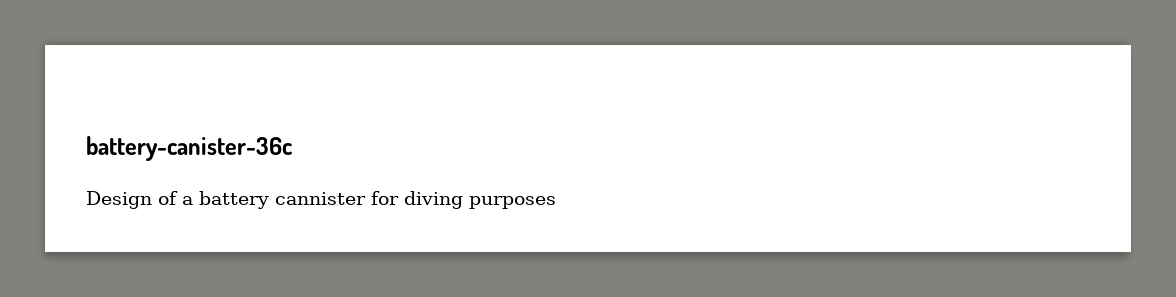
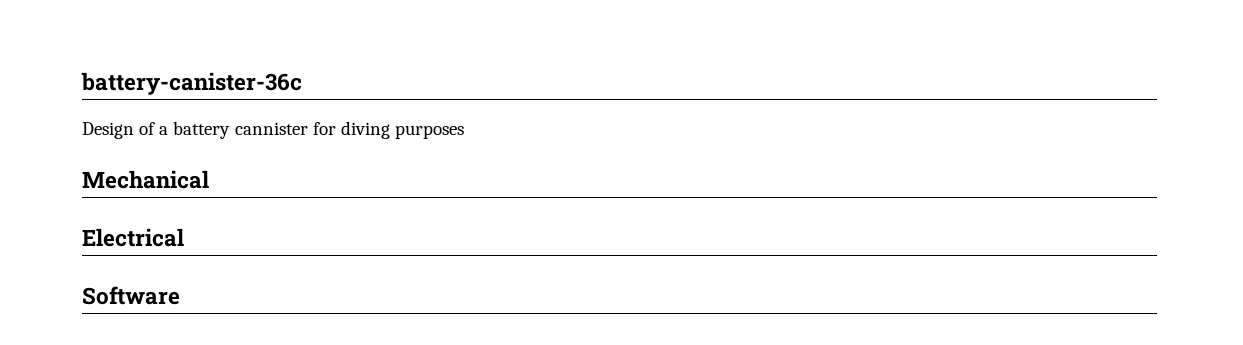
(556, 202) none -> [82,170,209,189] [82,228,184,247] [82,286,180,305] // Mechanical // Electrical // Software

